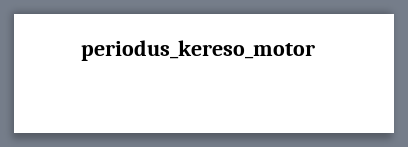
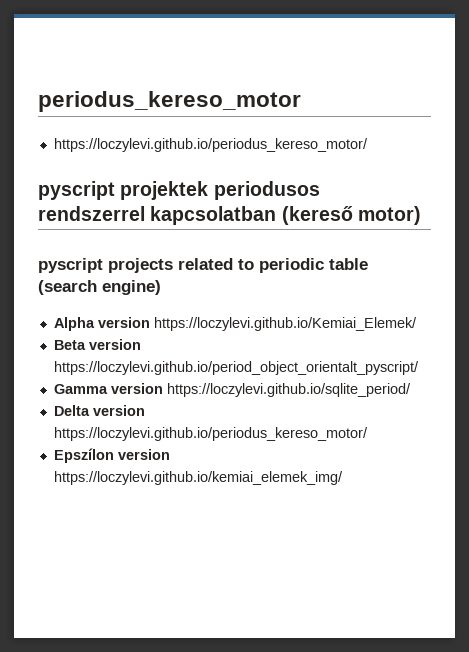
(315, 50) none -> [53,138,368,152] [38,181,320,200] [38,206,421,225] [38,258,368,273] [38,280,161,295] [53,317,417,331] [53,339,141,350] [53,361,419,375] [53,383,411,397] [53,405,145,416] [53,427,368,441] [53,448,170,463] [53,471,343,485] // https://loczylevi.github.io/periodus_kereso_motor/ // pyscript projektek periodusos rendszerrel kapcsolatban (kereső motor) // pyscript projects related to periodic table (search engine) // Alpha version https://loczylevi.github.io/Kemiai_Elemek/ // Beta version https://loczylevi.github.io/period_object_orientalt_pyscript/ // Gamma version https://loczylevi.github.io/sqlite_period/ // Delta version https://loczylevi.github.io/periodus_kereso_motor/ // Epszílon version https://loczylevi.github.io/kemiai_elemek_img/

